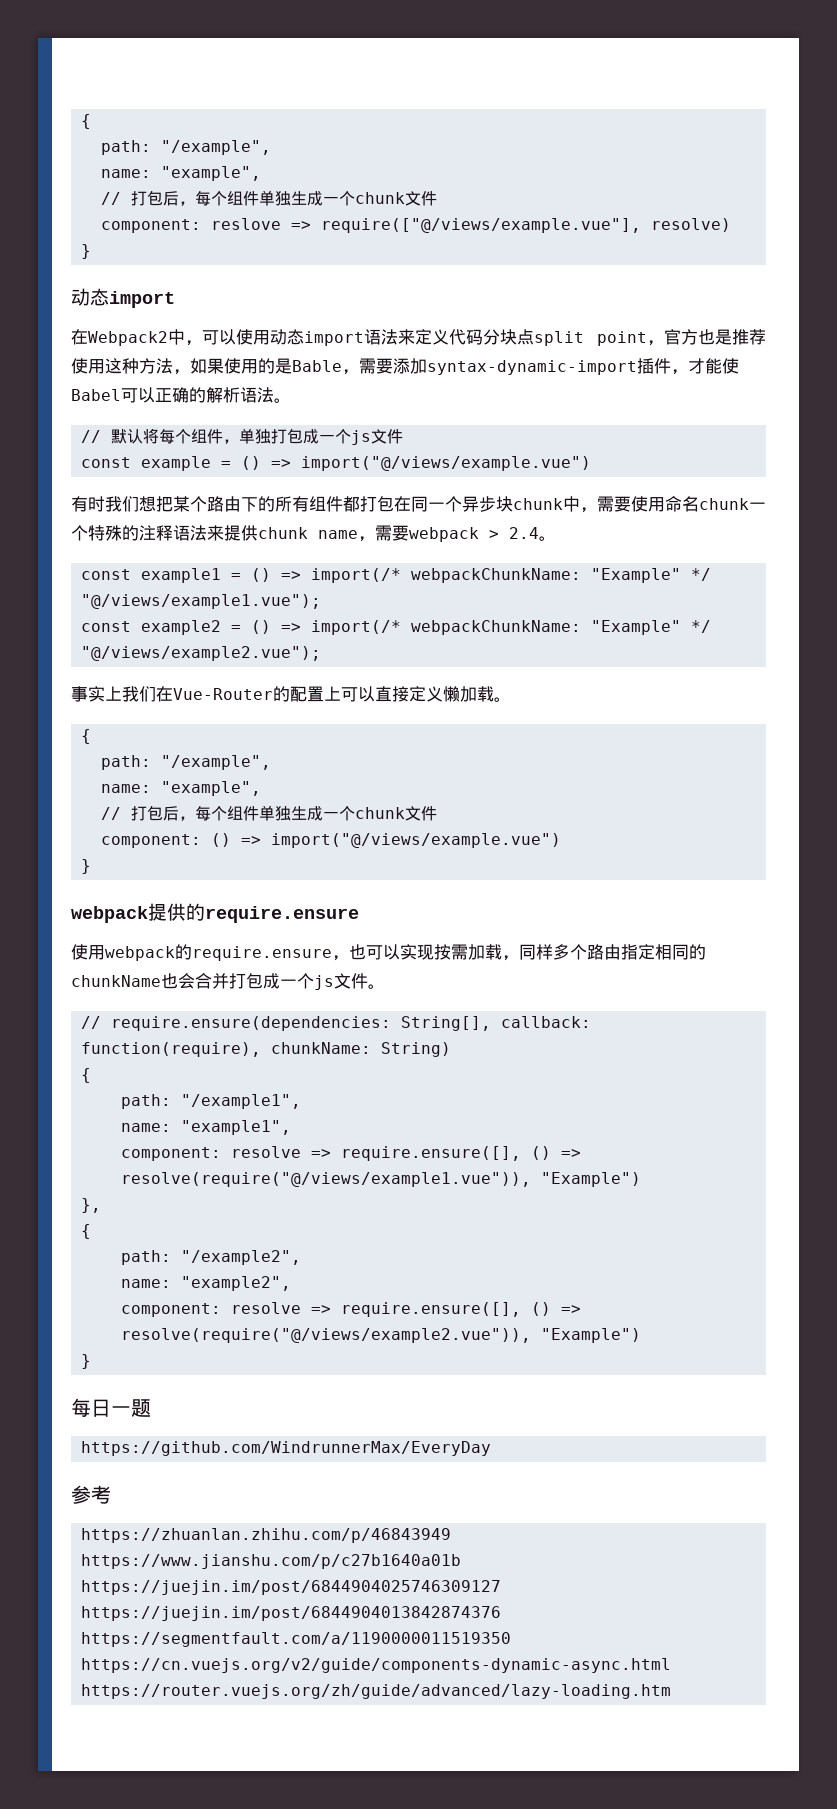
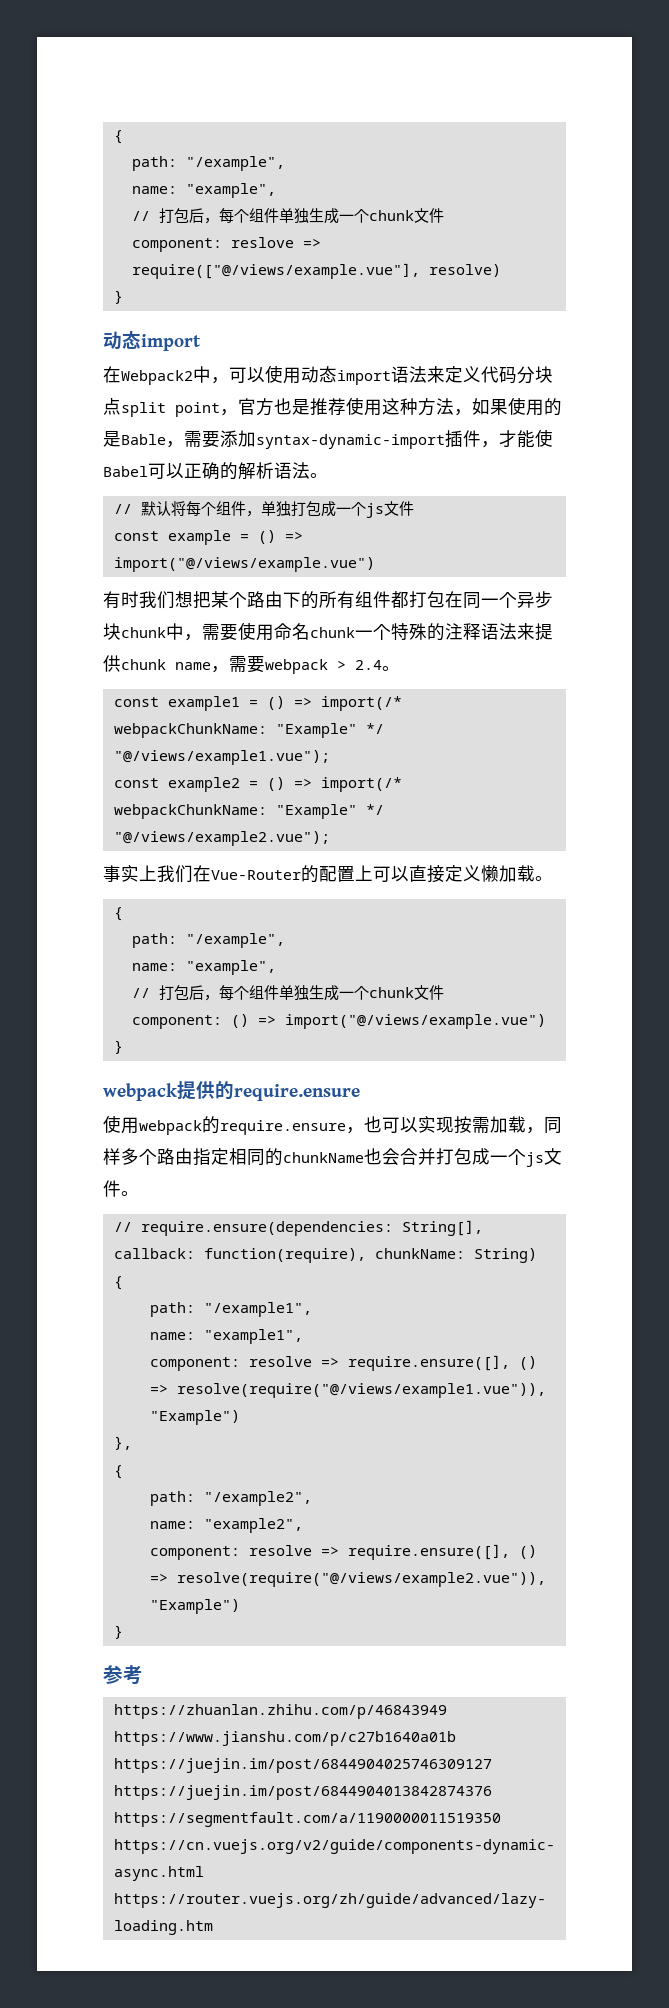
[71,1398,151,1417] [81,1441,492,1456] // 每日一题 // https://github.com/WindrunnerMax/EveryDay -> (123, 1632) none

